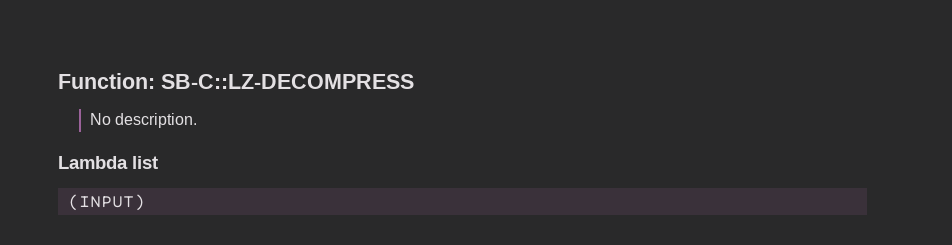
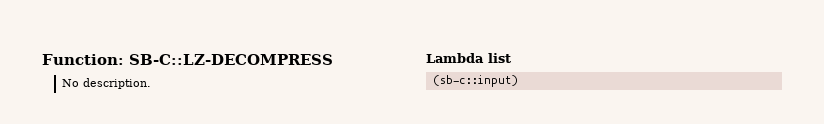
[67,194,145,211] (INPUT) -> [432,75,518,87] (sb-c::input)

